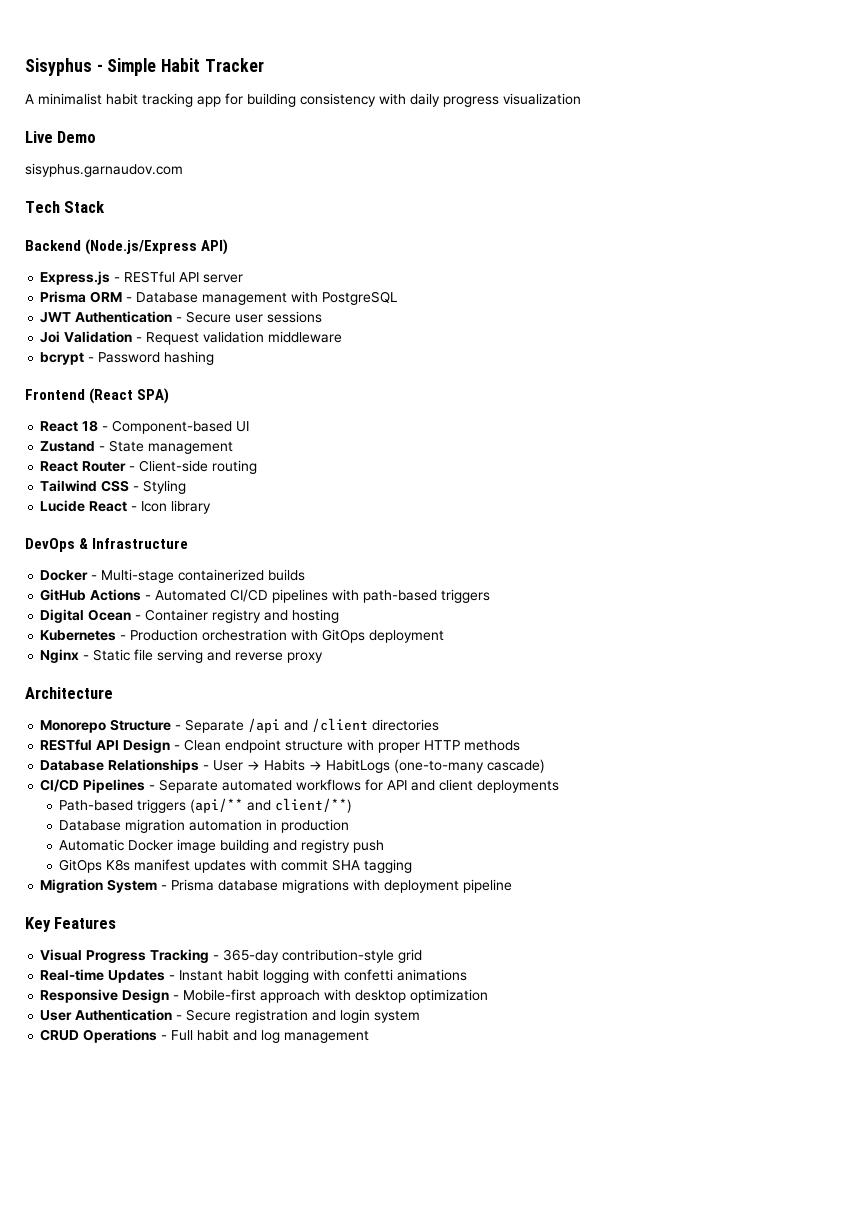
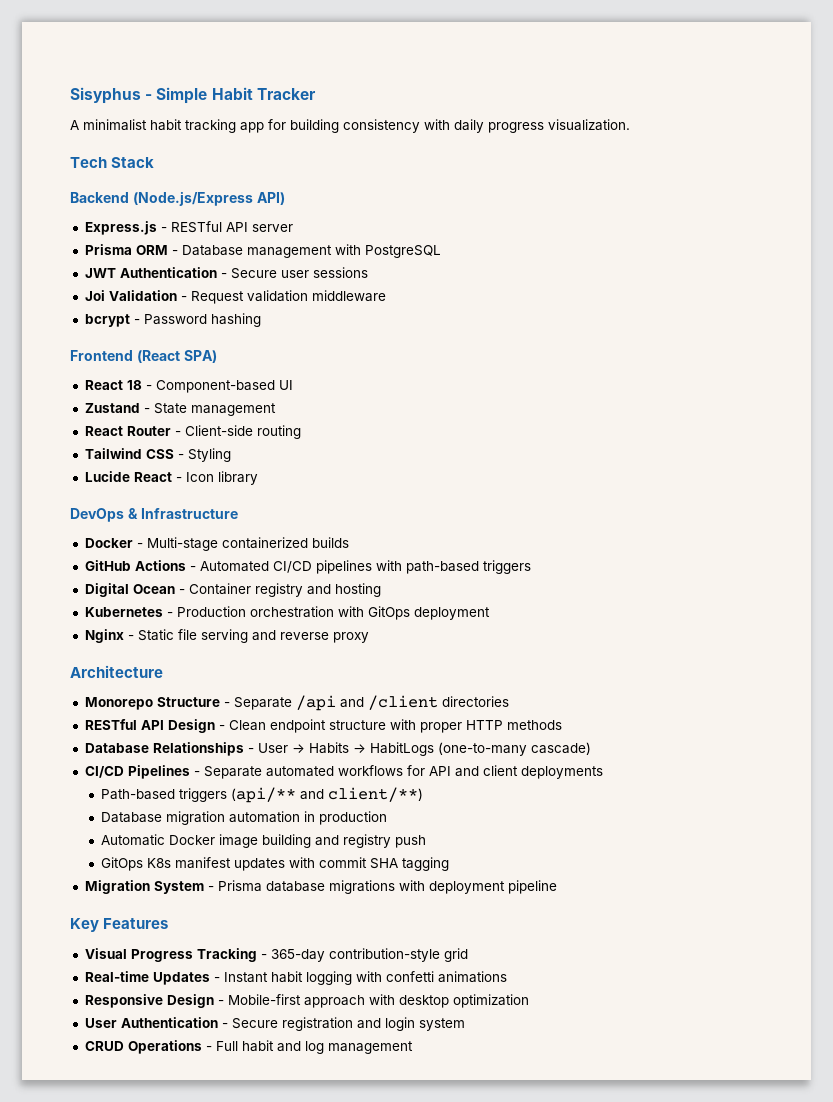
[503,93,581,105] [25,131,97,143] [25,163,183,177] visualization // Live Demo // sisyphus.garnaudov.com -> [548,119,630,131] visualization.

